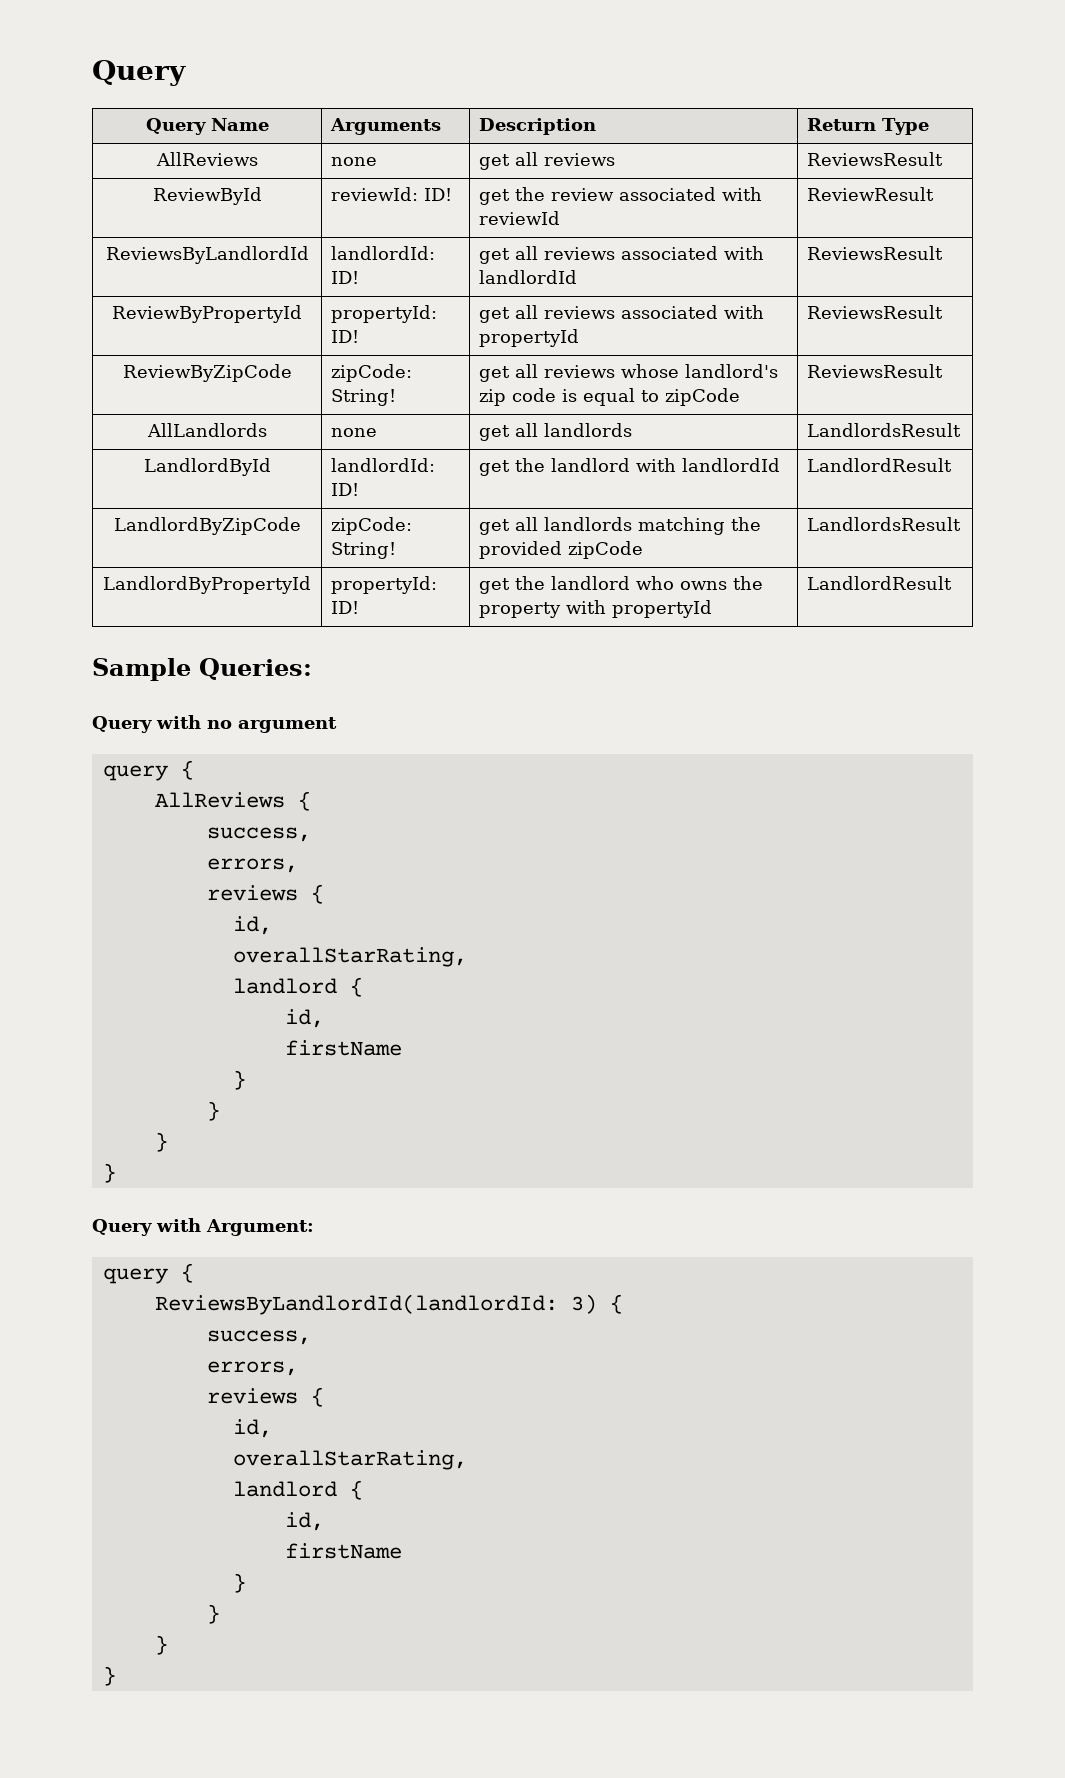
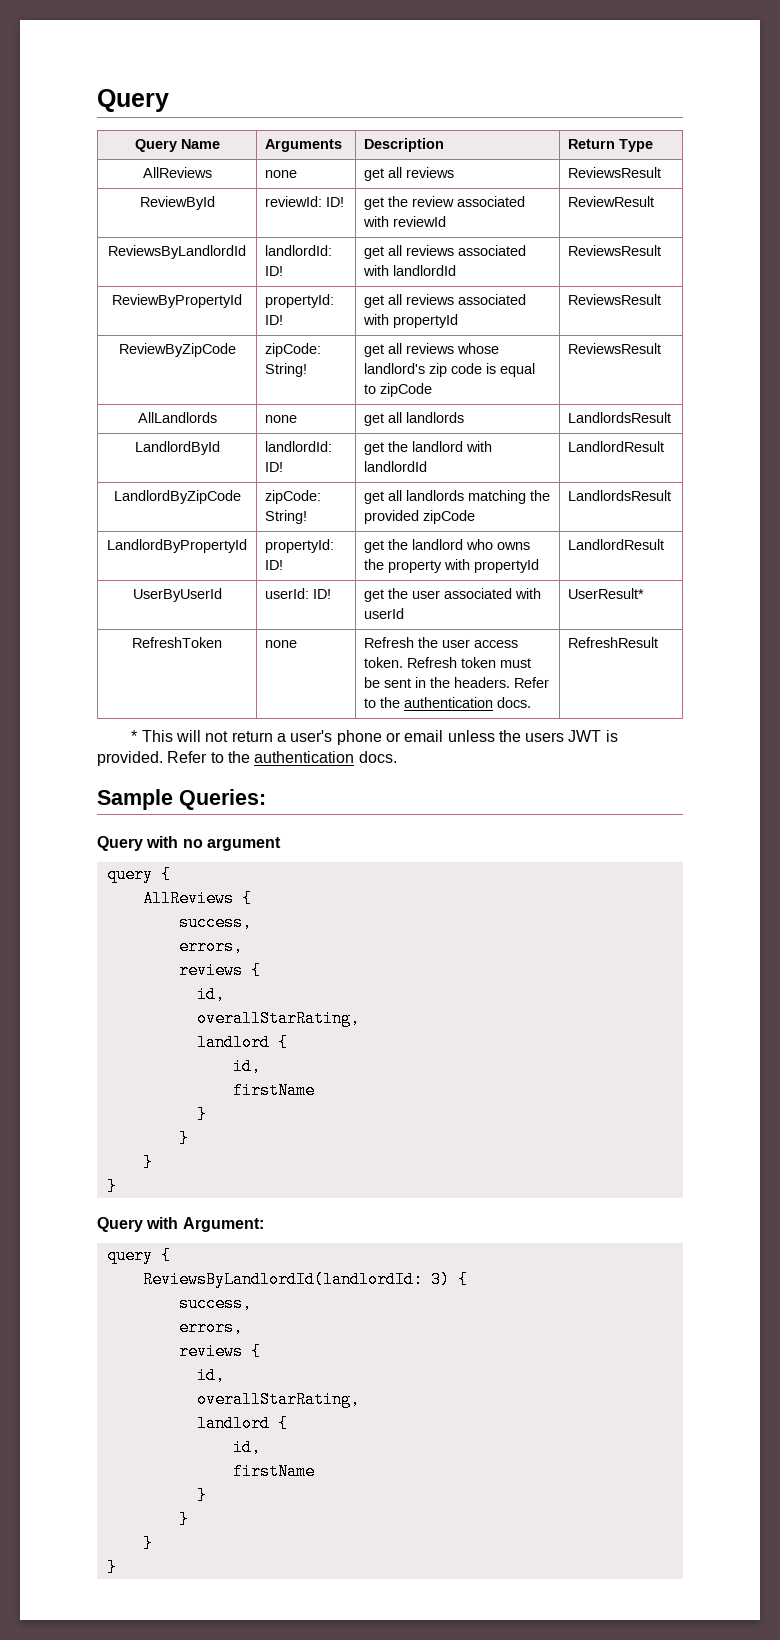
(953, 583) none -> [132,588,222,602] [265,588,332,599] [364,588,542,602] [364,608,405,619] [568,588,645,599] [132,637,222,648] [265,640,298,648] [364,637,519,648] [364,657,532,668] [364,677,550,688] [364,697,532,708] [568,637,659,648] [131,730,618,745] [97,751,397,766] // UserByUserId | userId: ID! | get the user associated with userId | UserResult* // RefreshToken | none | Refresh the user access token. Refresh token must be sent in the headers. Refer to the authentication docs. | RefreshResult // * This will not return a user's phone or email unless the users JWT is provided. Refer to the authentication docs.

